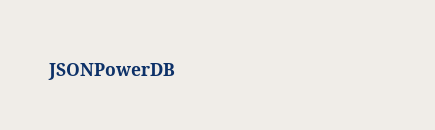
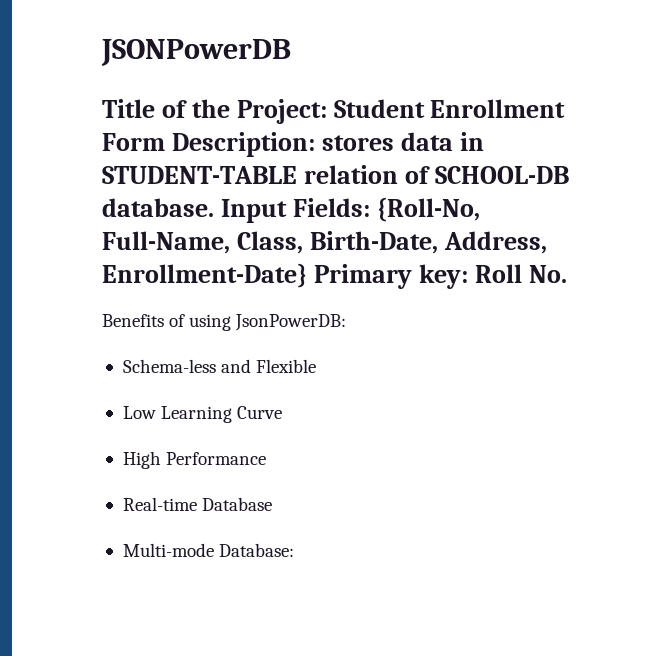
(175, 71) none -> [102,99,566,124] [102,132,484,157] [102,165,569,184] [102,197,480,223] [102,231,547,254] [102,263,567,289] [102,314,347,331] [122,359,317,373] [122,406,283,423] [122,451,267,469] [122,497,273,511] [122,543,295,557] // Title of the Project: Student Enrollment Form Description: stores data in STUDENT-TABLE relation of SCHOOL-DB database. Input Fields: {Roll-No, Full-Name, Class, Birth-Date, Address, Enrollment-Date} Primary key: Roll No. // Benefits of using JsonPowerDB: // Schema-less and Flexible // Low Learning Curve // High Performance // Real-time Database // Multi-mode Database:

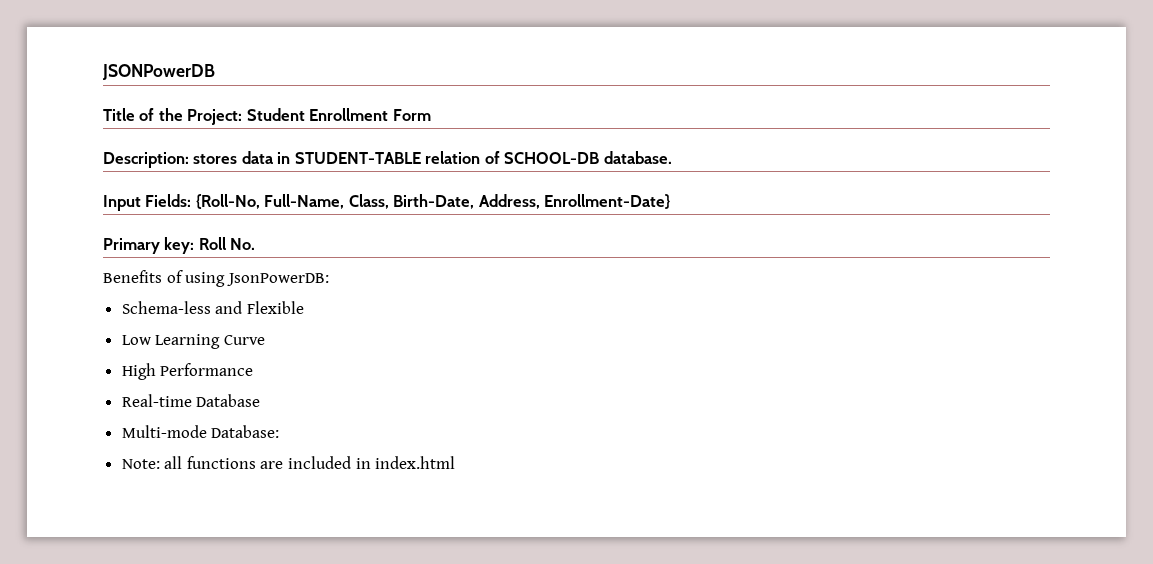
(165, 142) none -> (431, 115) //
(214, 207) none -> (672, 157) //
(307, 275) none -> (672, 201) //
(295, 550) none -> [121,456,456,469] // Note: all functions are included in index.html

